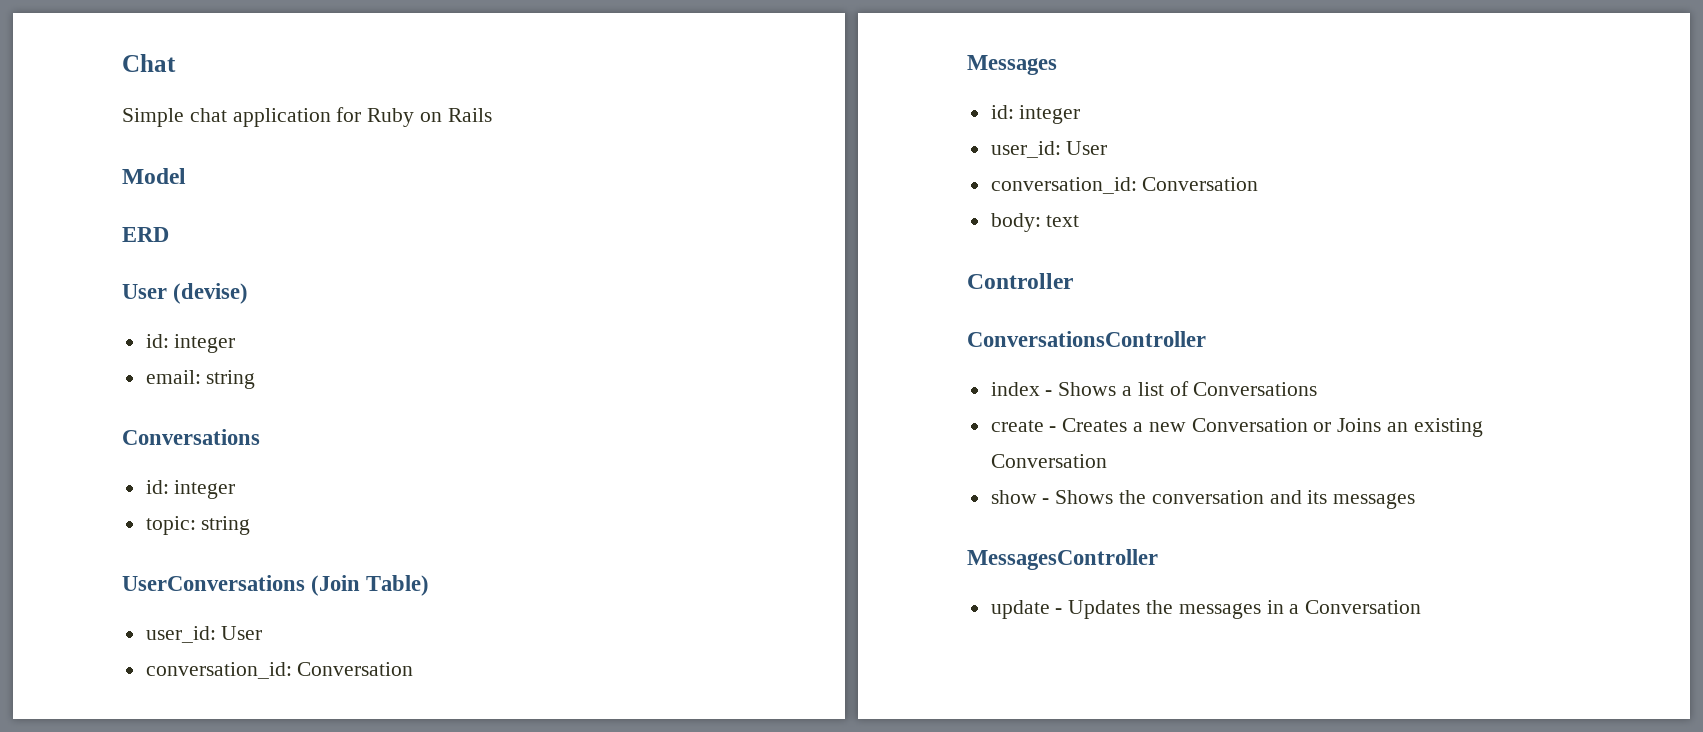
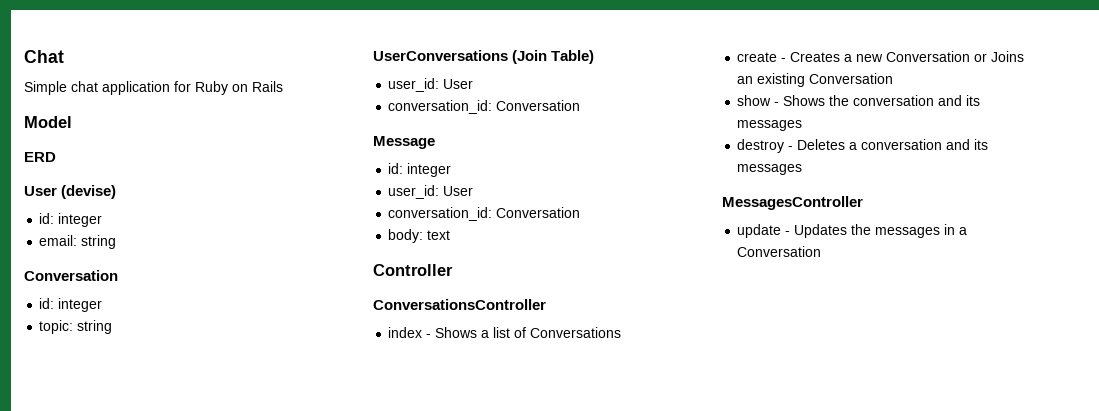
[122,429,260,445] Conversations -> [24,270,118,281] Conversation
[967,55,1057,75] Messages -> [373,136,435,149] Message
(1416, 501) none -> [737,139,989,153] [737,164,803,175] // destroy - Deletes a conversation and its messages

